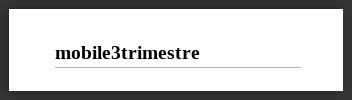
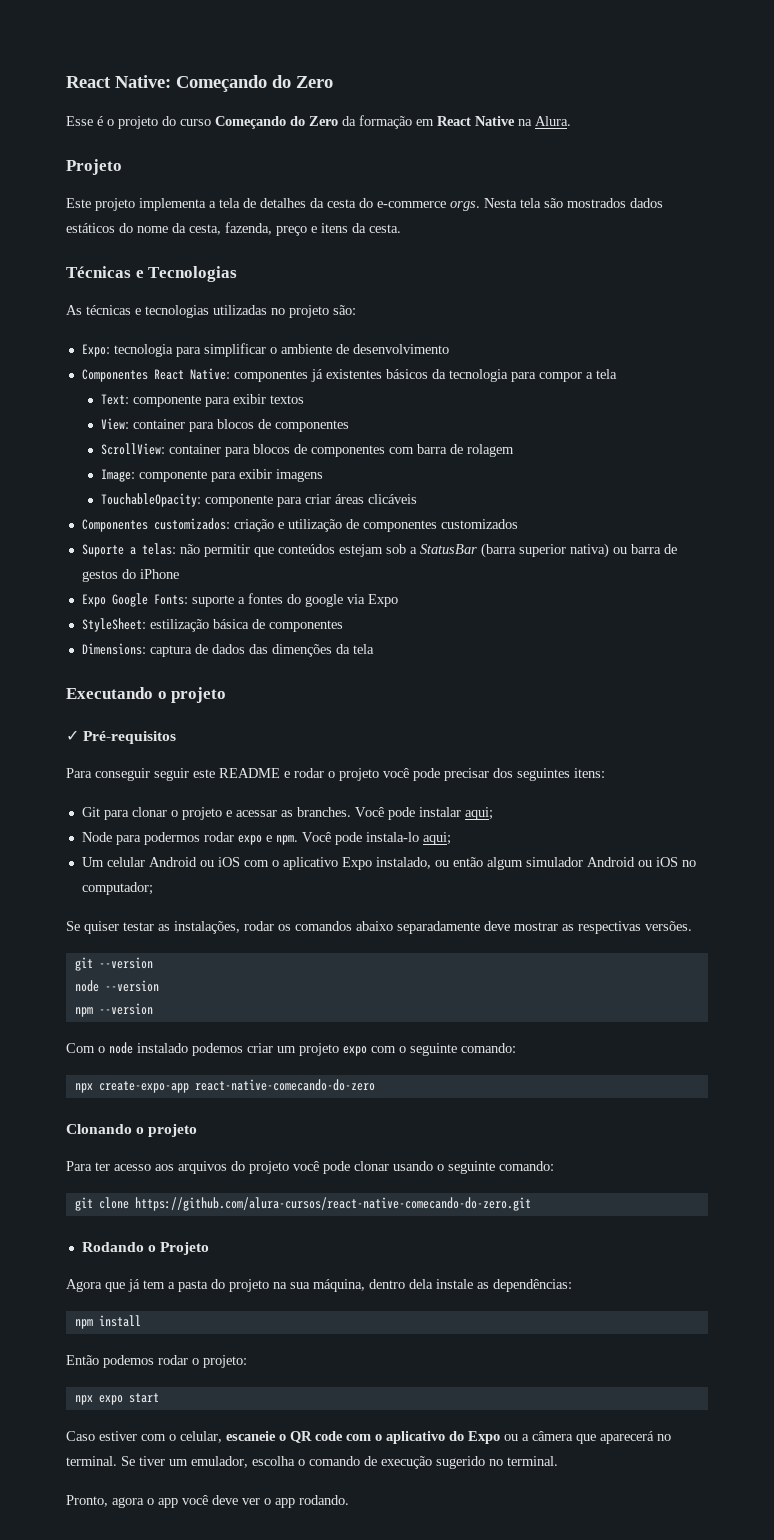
[55,46,200,59] mobile3trimestre -> [66,75,333,92] [66,115,571,129] [66,159,122,175] [66,198,663,211] [66,222,401,236] [66,266,238,282] [66,305,356,318] [81,343,449,357] [81,368,617,382] [101,394,305,407] [101,418,350,432] [101,443,515,457] [101,469,324,482] [101,493,418,507] [81,518,518,532] [81,543,677,558] [81,569,179,582] [81,593,398,607] [81,618,343,632] [81,643,374,657] [66,687,227,703] [66,730,177,744] [66,768,605,781] [81,807,493,820] [81,832,451,845] [81,857,696,870] [81,882,153,895] [66,921,692,934] [74,957,153,971] [74,980,159,992] [74,1003,153,1017] [66,1042,516,1056] [74,1079,375,1093] [66,1124,198,1137] [66,1161,554,1174] [74,1197,531,1211] [81,1242,210,1255] [66,1279,572,1292] [74,1315,141,1329] [66,1355,247,1368] [74,1393,159,1405] [66,1431,671,1444] [66,1456,558,1469] [66,1495,349,1508] React Native: Começando do Zero // Esse é o projeto do curso Começando do Zero da formação em React Native na Alura. // Projeto // Este projeto implementa a tela de detalhes da cesta do e-commerce orgs. Nesta tela são mostrados dados estáticos do nome da cesta, fazenda, preço e itens da cesta. // Técnicas e Tecnologias // As técnicas e tecnologias utilizadas no projeto são: // Expo: tecnologia para simplificar o ambiente de desenvolvimento // Componentes React Native: componentes já existentes básicos da tecnologia para compor a tela // Text: componente para exibir textos // View: container para blocos de componentes // ScrollView: container para blocos de componentes com barra de rolagem // Image: componente para exibir imagens // TouchableOpacity: componente para criar áreas clicáveis // Componentes customizados: criação e utilização de componentes customizados // Suporte a telas: não permitir que conteúdos estejam sob a StatusBar (barra superior nativa) ou barra de gestos do iPhone // Expo Google Fonts: suporte a fontes do google via Expo // StyleSheet: estilização básica de componentes // Dimensions: captura de dados das dimenções da tela // Executando o projeto // ✓ Pré-requisitos // Para conseguir seguir este README e rodar o projeto você pode precisar dos seguintes itens: // Git para clonar o projeto e acessar as branches. Você pode instalar aqui; // Node para podermos rodar expo e npm. Você pode instala-lo aqui; // Um celular Android ou iOS com o aplicativo Expo instalado, ou então algum simulador Android ou iOS no computador; // Se quiser testar as instalações, rodar os comandos abaixo separadamente deve mostrar as respectivas versões. // git --version // node --version // npm --version // Com o node instalado podemos criar um projeto expo com o seguinte comando: // npx create-expo-app react-native-comecando-do-zero // Clonando o projeto // Para ter acesso aos arquivos do projeto você pode clonar usando o seguinte comando: // git clone https://github.com/alura-cursos/react-native-comecando-do-zero.git // Rodando o Projeto // Agora que já tem a pasta do projeto na sua máquina, dentro dela instale as dependências: // npm install // Então podemos rodar o projeto: // npx expo start // Caso estiver com o celular, escaneie o QR code com o aplicativo do Expo ou a câmera que aparecerá no terminal. Se tiver um emulador, escolha o comando de execução sugerido no terminal. // Pronto, agora o app você deve ver o app rodando.

